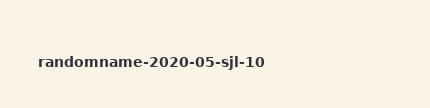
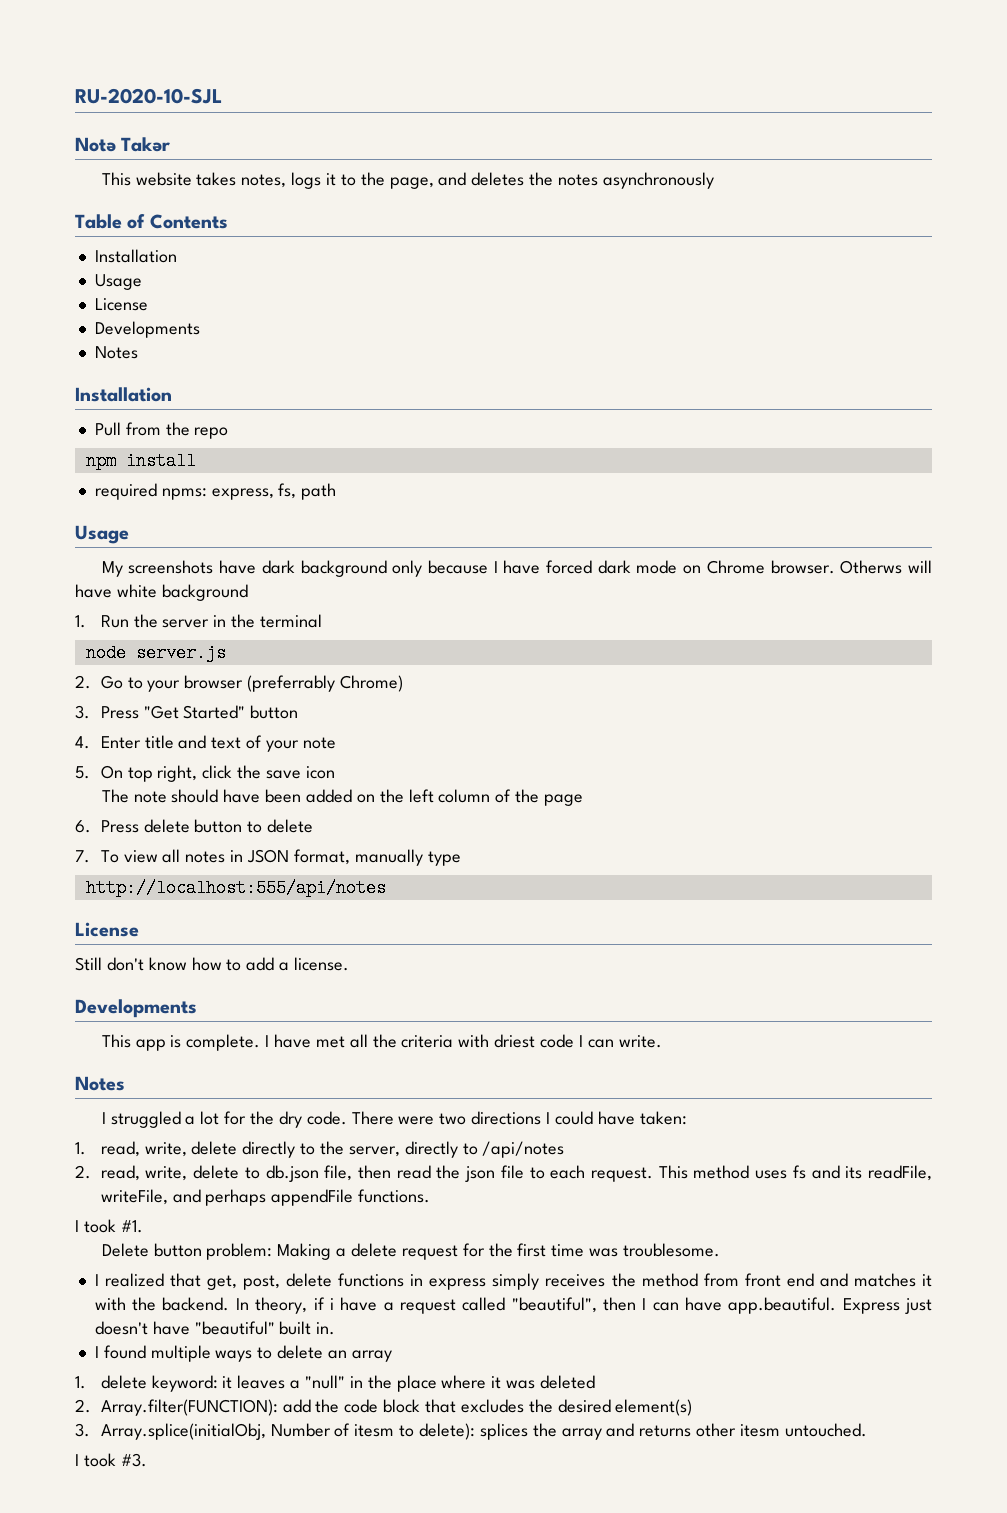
[38,56,265,70] randomname-2020-05-sjl-10 -> [75,88,222,104] [75,137,171,152] [101,172,714,189] [75,214,228,229] [94,249,177,263] [94,274,142,290] [94,298,148,311] [94,321,200,338] [94,346,138,359] [75,387,172,402] [94,422,229,439] [85,452,196,470] [94,483,337,500] [75,525,129,544] [101,560,933,577] [75,584,248,601] [75,614,323,628] [85,644,226,662] [75,675,404,692] [75,705,299,719] [75,735,336,752] [75,765,335,782] [101,789,584,806] [75,819,314,833] [75,849,461,866] [85,879,386,897] [75,922,139,937] [75,957,350,971] [75,999,197,1018] [101,1034,662,1051] [75,1076,125,1091] [101,1111,687,1128] [75,1141,565,1158] [75,1165,933,1182] [100,1189,431,1206] [75,1219,143,1233] [101,1243,721,1260] [94,1273,933,1290] [94,1297,932,1314] [94,1321,336,1335] [94,1345,392,1362] [75,1375,596,1392] [75,1399,693,1416] [75,1423,867,1440] [75,1453,147,1467] RU-2020-10-SJL // Notə Takər // This website takes notes, logs it to the page, and deletes the notes asynchronously // Table of Contents // Installation // Usage // License // Developments // Notes // Installation // Pull from the repo // npm install // required npms: express, fs, path // Usage // My screenshots have dark background only because I have forced dark mode on Chrome browser. Otherws will have white background // 1. Run the server in the terminal // node server.js // 2. Go to your browser (preferrably Chrome) // 3. Press "Get Started" button // 4. Enter title and text of your note // 5. On top right, click the save icon // The note should have been added on the left column of the page // 6. Press delete button to delete // 7. To view all notes in JSON format, manually type // http://localhost:555/api/notes // License // Still don't know how to add a license. // Developments // This app is complete. I have met all the criteria with driest code I can write. // Notes // I struggled a lot for the dry code. There were two directions I could have taken: // 1. read, write, delete directly to the server, directly to /api/notes // 2. read, write, delete to db.json file, then read the json file to each request. This method uses fs and its readFile, writeFile, and perhaps appendFile functions. // I took #1. // Delete button problem: Making a delete request for the first time was troublesome. // I realized that get, post, delete functions in express simply receives the method from front end and matches it with the backend. In theory, if i have a request called "beautiful", then I can have app.beautiful. Express just doesn't have "beautiful" built in. // I found multiple ways to delete an array // 1. delete keyword: it leaves a "null" in the place where it was deleted // 2. Array.filter(FUNCTION): add the code block that excludes the desired element(s) // 3. Array.splice(initialObj, Number of itesm to delete): splices the array and returns other itesm untouched. // I took #3.

